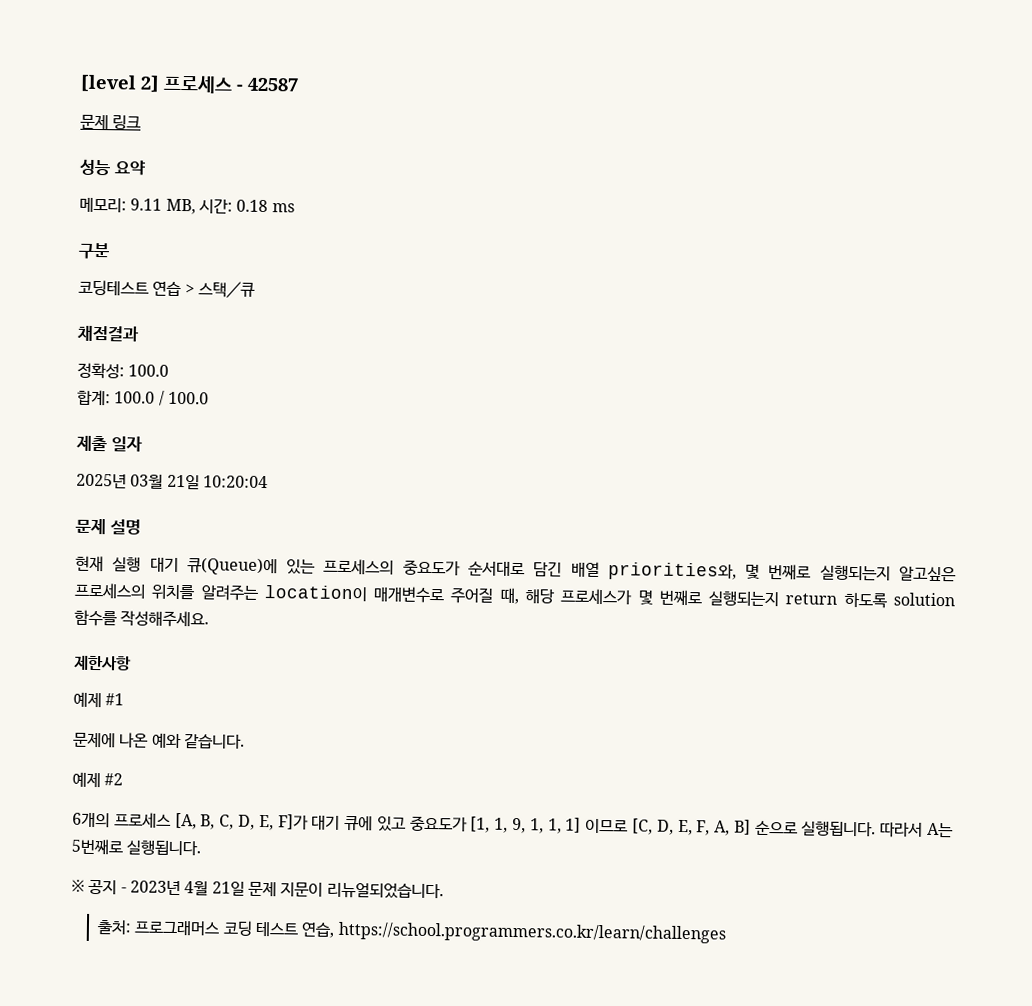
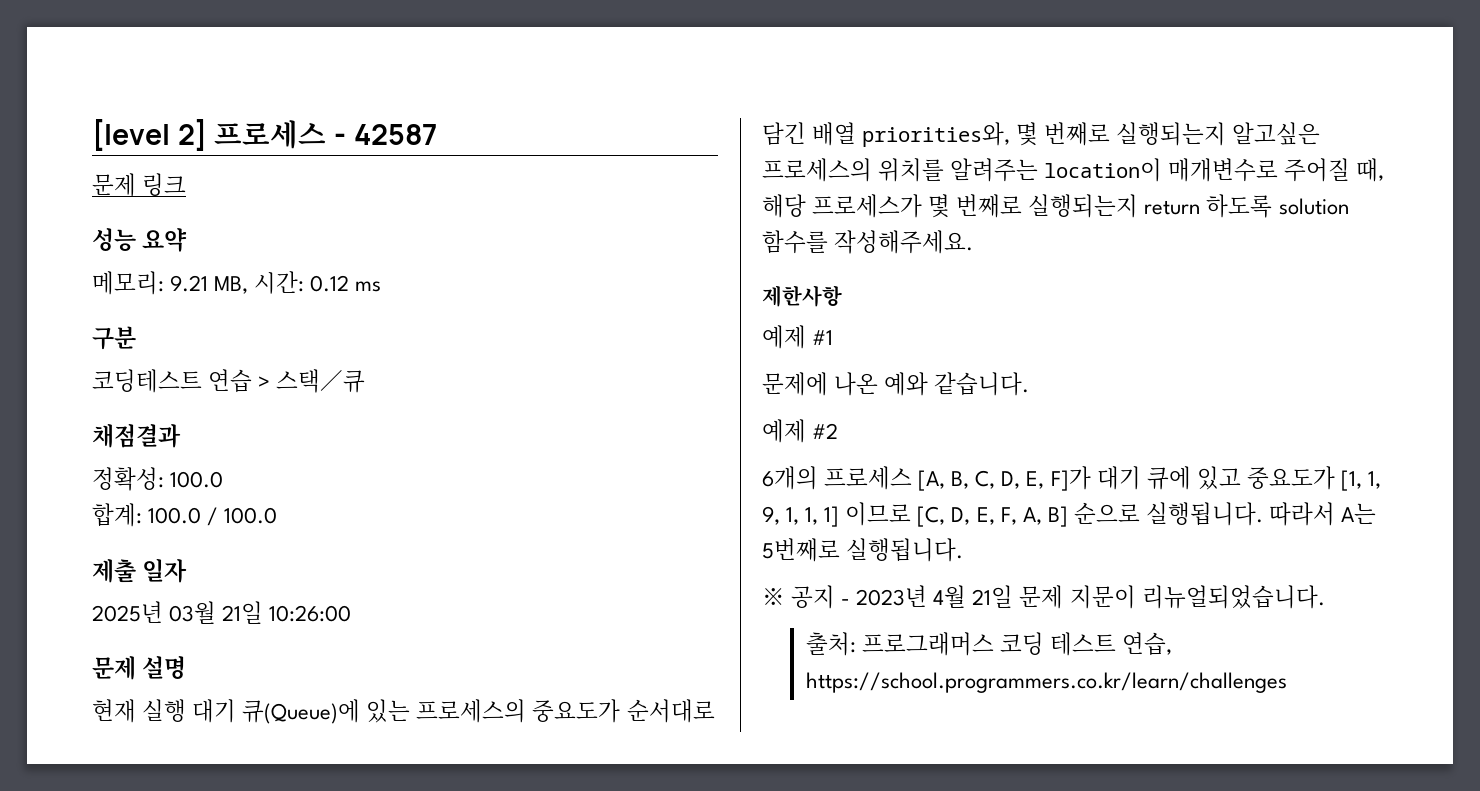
[130,198,163,211] 9.11 -> [170,275,209,292] 9.21
[236,199,269,213] 0.18 -> [310,275,350,292] 0.12
[202,475,268,489] 10:20:04 -> [269,605,352,622] 10:26:00

